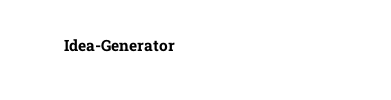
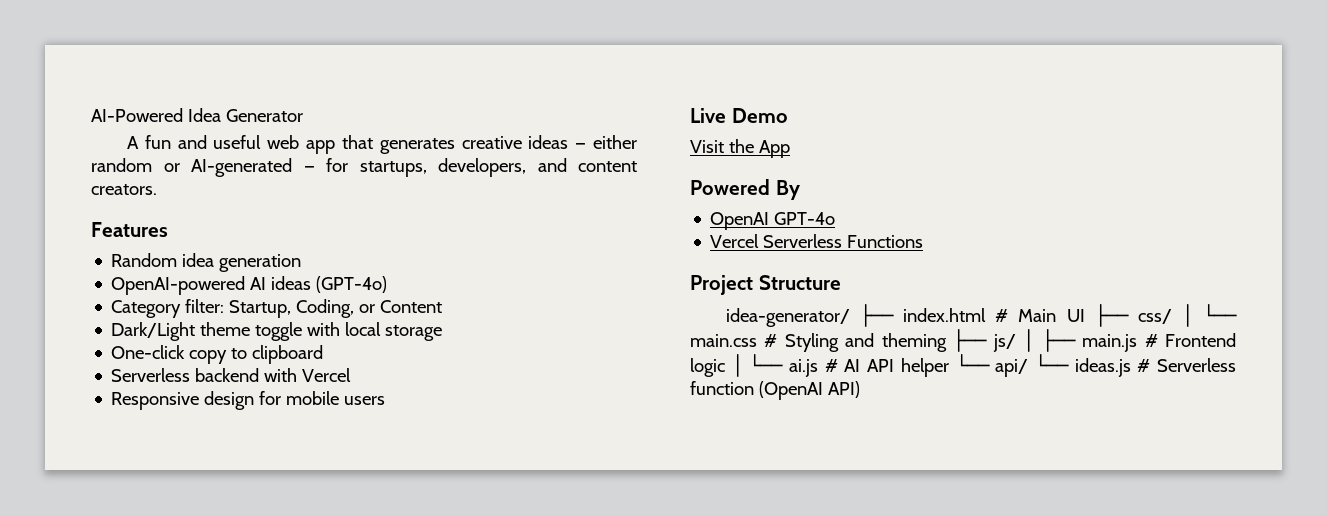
[64,39,175,52] Idea-Generator -> [91,108,303,122] [126,135,637,154] [91,158,637,177] [91,184,157,195] [91,222,168,237] [111,253,302,272] [111,276,388,295] [111,299,443,318] [111,322,443,341] [111,345,324,364] [111,368,352,382] [111,391,386,410] [690,108,788,123] [690,139,790,158] [690,179,800,200] [710,212,836,230] [710,234,924,248] [690,275,841,295] [725,304,1237,327] [690,329,1236,352] [690,354,1236,377] [690,381,860,400] AI-Powered Idea Generator // A fun and useful web app that generates creative ideas — either random or AI-generated — for startups, developers, and content creators. // Features // Random idea generation // OpenAI-powered AI ideas (GPT-4o) // Category filter: Startup, Coding, or Content // Dark/Light theme toggle with local storage // One-click copy to clipboard // Serverless backend with Vercel // Responsive design for mobile users // Live Demo // Visit the App // Powered By // OpenAI GPT-4o // Vercel Serverless Functions // Project Structure // idea-generator/ ├── index.html # Main UI ├── css/ │ └── main.css # Styling and theming ├── js/ │ ├── main.js # Frontend logic │ └── ai.js # AI API helper └── api/ └── ideas.js # Serverless function (OpenAI API)

